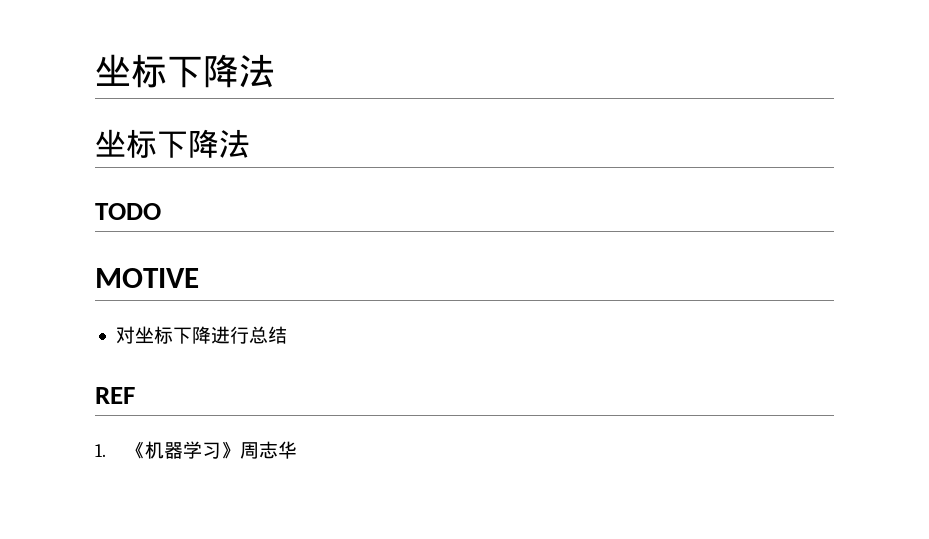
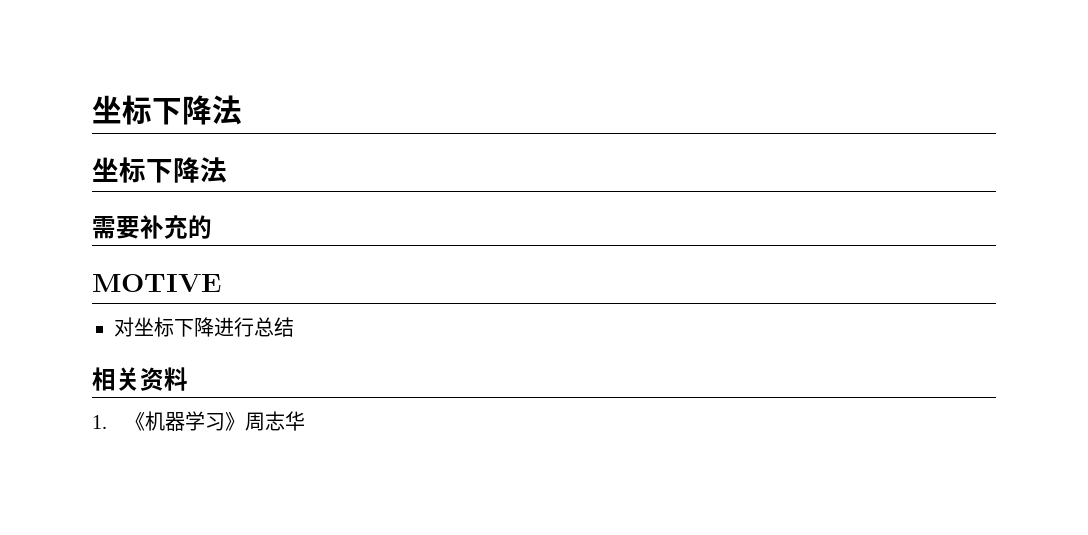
[95,203,161,220] TODO -> [92,215,212,239] 需要补充的
[95,387,135,404] REF -> [92,367,188,391] 相关资料

